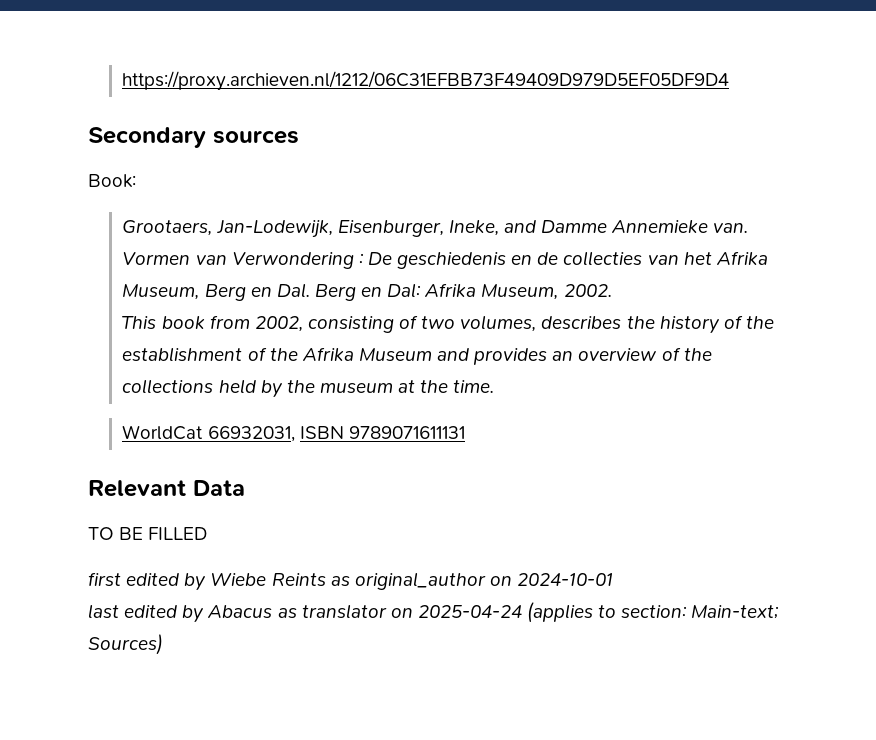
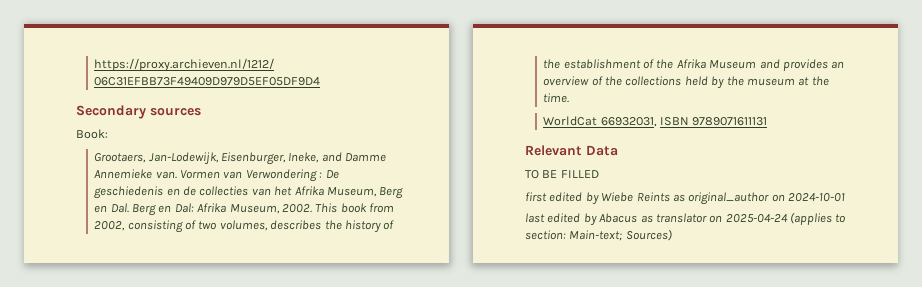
(612, 290) // -> (312, 208) none

